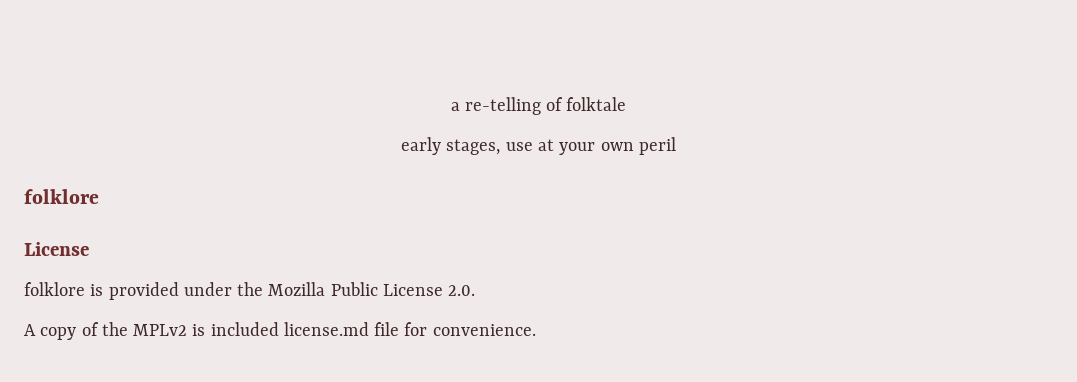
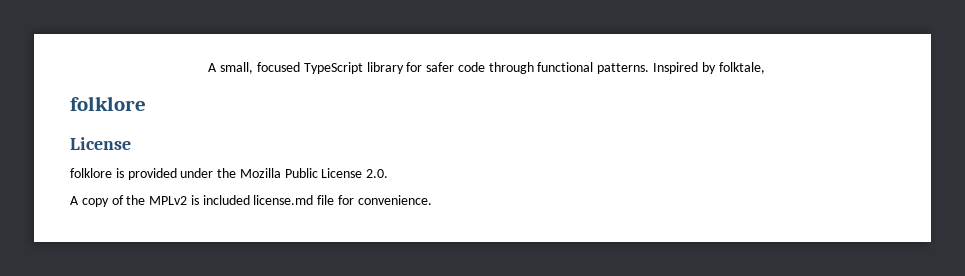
[450,97,627,115] [401,137,676,155] a re-telling of folktale // early stages, use at your own peril -> [208,62,765,74] A small, focused TypeScript library for safer code through functional patterns. Inspired by folktale,

